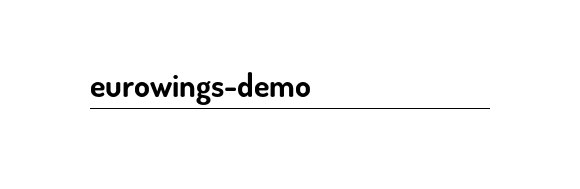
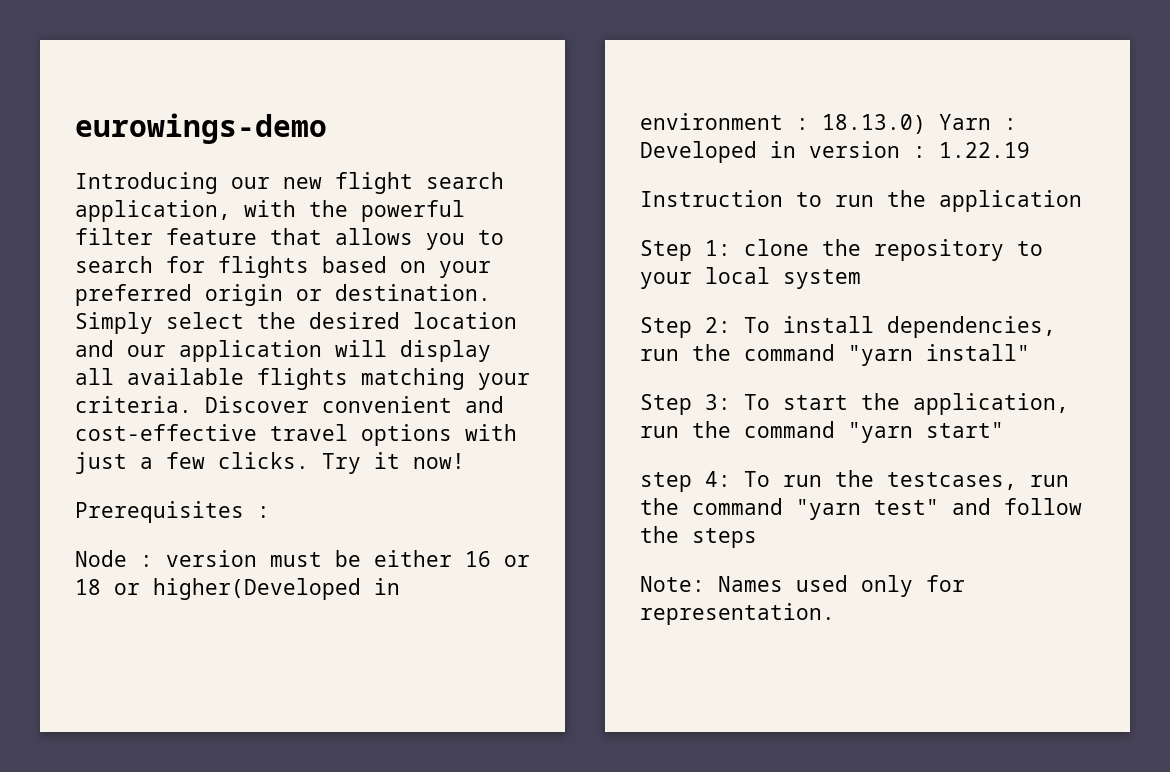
(311, 88) none -> [75,172,504,194] [75,200,465,222] [75,228,504,250] [75,256,491,278] [75,284,491,306] [75,312,517,334] [75,340,491,362] [75,368,530,390] [75,396,504,413] [75,424,517,446] [75,452,465,474] [75,501,270,523] [75,550,530,567] [75,578,400,600] [640,113,1017,134] [640,141,1030,163] [640,190,1082,212] [640,239,1043,261] [640,267,861,289] [640,316,1056,338] [640,344,1030,366] [640,393,1069,415] [640,421,1004,443] [640,470,1069,492] [640,498,1082,520] [640,526,757,548] [640,575,965,597] [640,603,835,625] // Introducing our new flight search application, with the powerful filter feature that allows you to search for flights based on your preferred origin or destination. Simply select the desired location and our application will display all available flights matching your criteria. Discover convenient and cost-effective travel options with just a few clicks. Try it now! // Prerequisites : // Node : version must be either 16 or 18 or higher(Developed in environment : 18.13.0) Yarn : Developed in version : 1.22.19 // Instruction to run the application // Step 1: clone the repository to your local system // Step 2: To install dependencies, run the command "yarn install" // Step 3: To start the application, run the command "yarn start" // step 4: To run the testcases, run the command "yarn test" and follow the steps // Note: Names used only for representation.

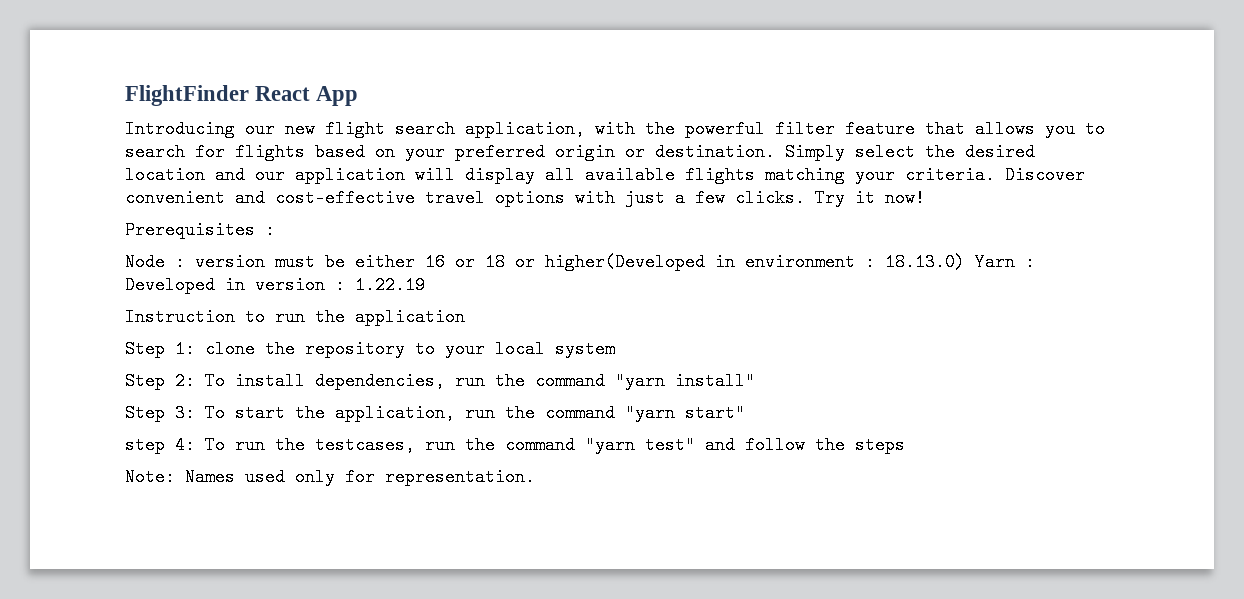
[75,113,327,144] eurowings-demo -> [125,85,359,106] FlightFinder React App

